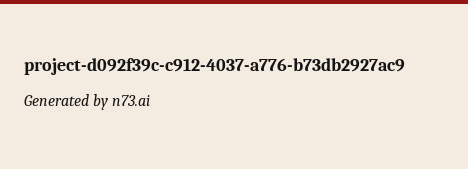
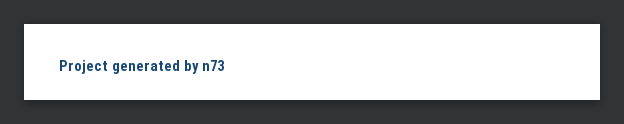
[24,58,405,75] [24,94,151,110] project-d092f39c-c912-4037-a776-b73db2927ac9 // Generated by n73.ai -> [59,60,225,74] Project generated by n73

